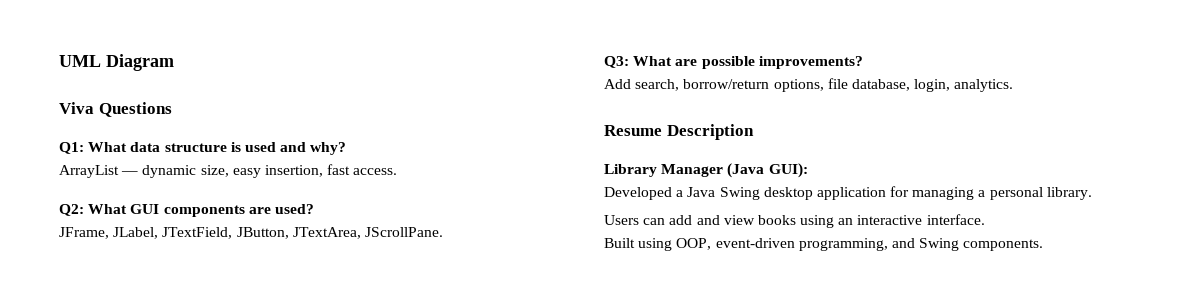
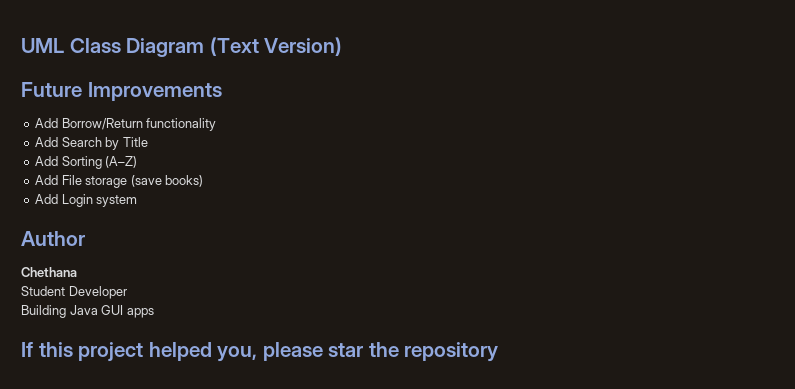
(101, 61) none -> [69,38,121,53] Class
[59,102,172,117] [59,142,347,155] [59,164,398,178] [59,204,314,217] [59,227,443,239] [604,56,863,69] [604,78,1014,92] [604,124,754,140] [604,163,808,178] [604,186,1092,200] [604,214,985,228] [604,238,1044,251] // Viva Questions // Q1: What data structure is used and why? // ArrayList — dynamic size, easy insertion, fast access. // Q2: What GUI components are used? // JFrame, JLabel, JTextField, JButton, JTextArea, JScrollPane. // Q3: What are possible improvements? // Add search, borrow/return options, file database, login, analytics. // Resume Description // Library Manager (Java GUI): // Developed a Java Swing desktop application for managing a personal library. // Users can add and view books using an interactive interface. // Built using OOP, event-driven programming, and Swing components. -> [209,37,343,56] [21,82,222,101] [35,118,217,131] [35,137,148,150] [35,156,138,169] [35,175,204,188] [35,194,138,207] [21,231,85,246] [21,267,77,277] [21,286,127,299] [21,305,154,318] [21,342,499,362] (Text Version) // Future Improvements // Add Borrow/Return functionality // Add Search by Title // Add Sorting (A–Z) // Add File storage (save books) // Add Login system // Author // Chethana // Student Developer // Building Java GUI apps // If this project helped you, please star the repository

